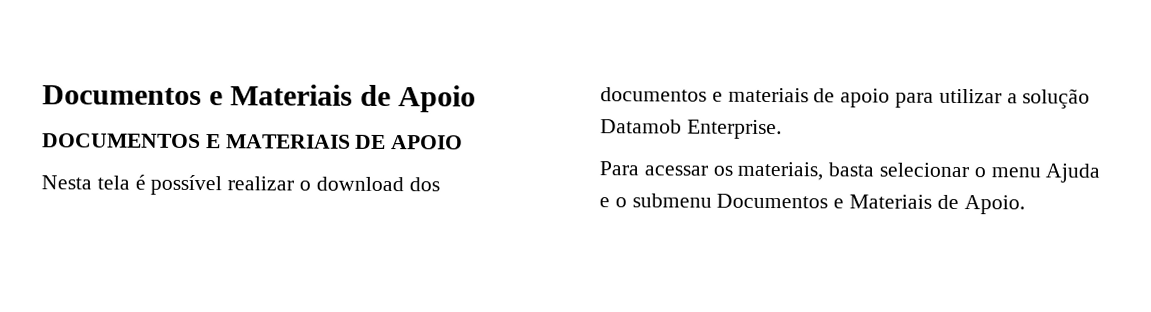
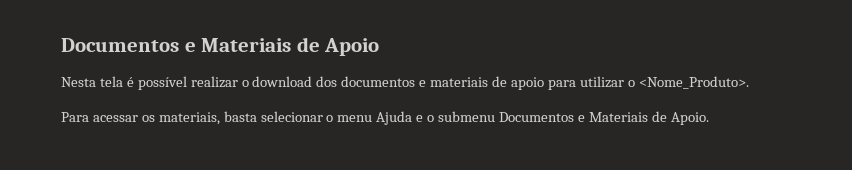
[42,133,464,150] // DOCUMENTOS E MATERIAIS DE APOIO -> (380, 47) none
[1006,88,1091,109] [600,119,782,140] a solução Datamob Enterprise. -> [627,76,749,89] o <Nome_Produto>.

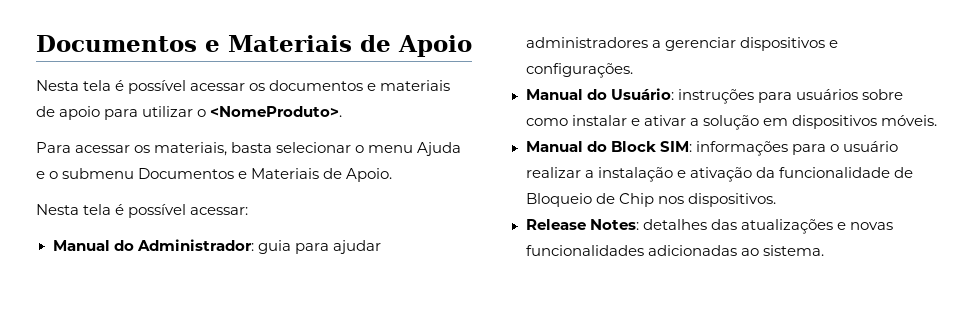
[190,76,338,88] realizar o download dos -> [190,83,266,91] acessar os
[638,76,749,89] <Nome_Produto>. -> [210,106,343,117] <NomeProduto>.
(709, 118) none -> [36,204,249,218] [52,239,381,254] [525,37,838,51] [525,63,633,78] [525,88,903,104] [525,115,937,130] [525,141,898,156] [525,167,913,182] [525,193,776,207] [525,219,893,234] [525,245,824,256] // Nesta tela é possível acessar: // Manual do Administrador: guia para ajudar administradores a gerenciar dispositivos e configurações. // Manual do Usuário: instruções para usuários sobre como instalar e ativar a solução em dispositivos móveis. // Manual do Block SIM: informações para o usuário realizar a instalação e ativação da funcionalidade de Bloqueio de Chip nos dispositivos. // Release Notes: detalhes das atualizações e novas funcionalidades adicionadas ao sistema.

